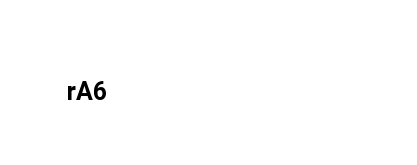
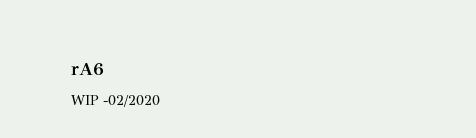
(107, 90) none -> [71,95,160,107] // WIP -02/2020

